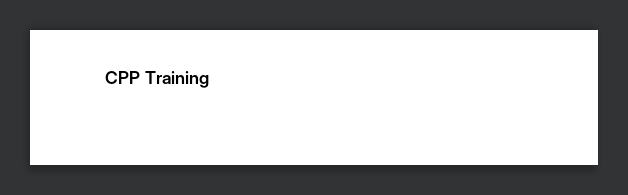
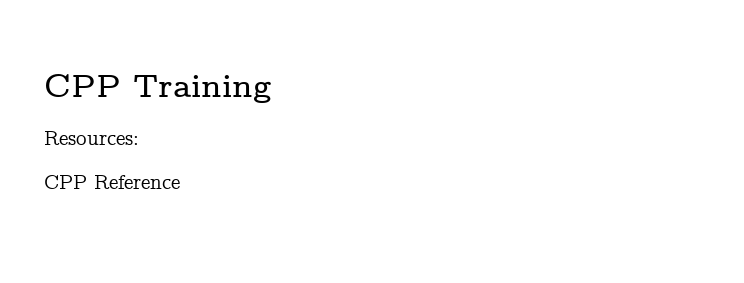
(209, 79) none -> [44,131,139,145] [44,175,180,189] // Resources: // CPP Reference

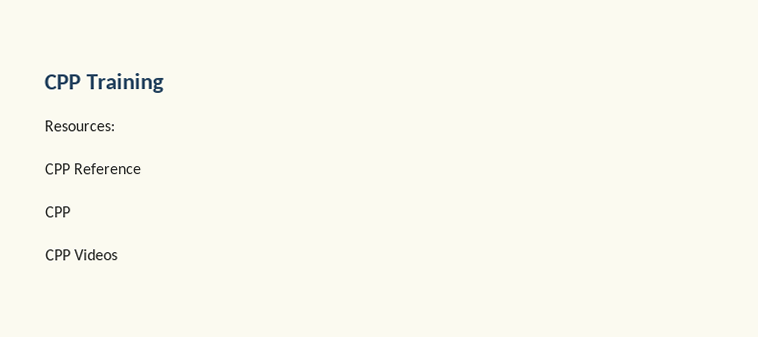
(180, 182) none -> [45,206,71,218] [45,249,119,261] // CPP // CPP Videos

